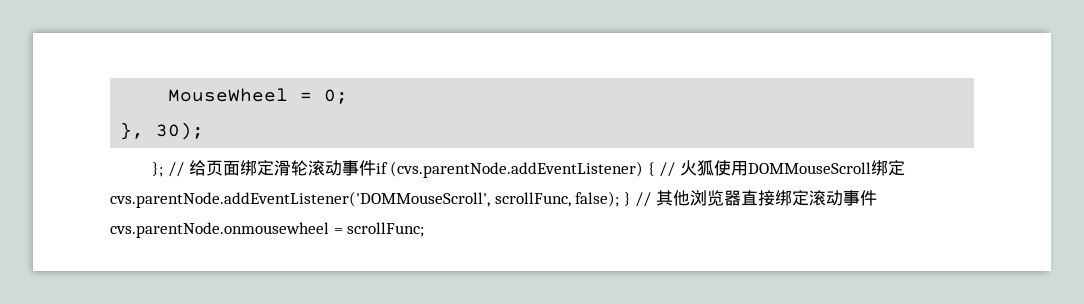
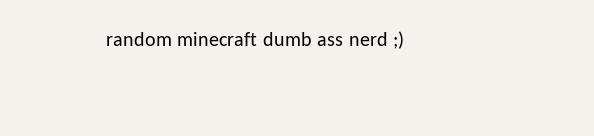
[168,88,349,104] [120,122,205,140] [152,160,906,178] [110,190,877,208] [110,222,425,238] MouseWheel = 0; // }, 30); // }; // 给页面绑定滑轮滚动事件if (cvs.parentNode.addEventListener) { // 火狐使用DOMMouseScroll绑定cvs.parentNode.addEventListener('DOMMouseScroll', scrollFunc, false); } // 其他浏览器直接绑定滚动事件cvs.parentNode.onmousewheel = scrollFunc; -> [106,31,404,49] random minecraft dumb ass nerd ;)

